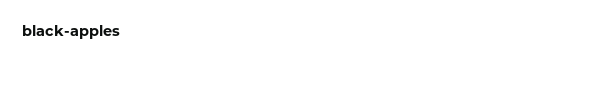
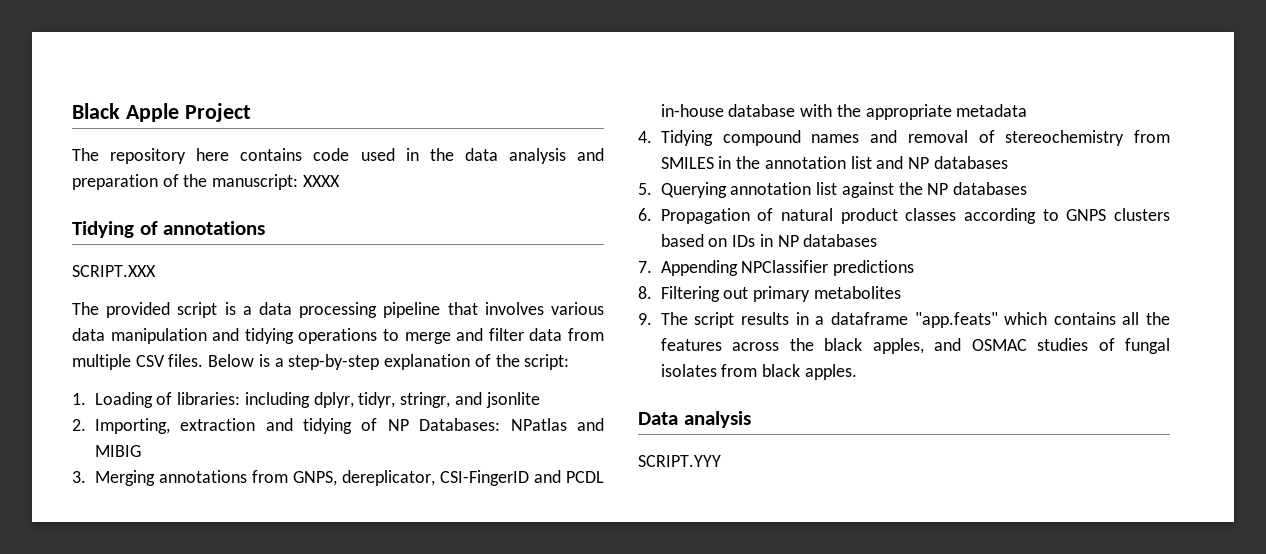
[22,25,120,39] black-apples -> [72,103,251,122] [72,148,605,164] [72,174,340,190] [72,221,266,238] [72,265,156,277] [72,302,604,318] [72,328,605,344] [72,354,570,370] [72,392,540,408] [72,418,604,434] [94,445,141,457] [72,470,604,486] [660,104,1028,120] [638,130,1170,146] [660,156,1008,169] [638,182,1028,198] [638,208,1170,224] [660,234,878,247] [638,260,915,276] [638,286,901,302] [638,312,1170,328] [660,338,1170,354] [660,364,857,380] [638,411,751,428] [638,455,721,467] Black Apple Project // The repository here contains code used in the data analysis and preparation of the manuscript: XXXX // Tidying of annotations // SCRIPT.XXX // The provided script is a data processing pipeline that involves various data manipulation and tidying operations to merge and filter data from multiple CSV files. Below is a step-by-step explanation of the script: // 1. Loading of libraries: including dplyr, tidyr, stringr, and jsonlite // 2. Importing, extraction and tidying of NP Databases: NPatlas and MIBIG // 3. Merging annotations from GNPS, dereplicator, CSI-FingerID and PCDL in-house database with the appropriate metadata // 4. Tidying compound names and removal of stereochemistry from SMILES in the annotation list and NP databases // 5. Querying annotation list against the NP databases // 6. Propagation of natural product classes according to GNPS clusters based on IDs in NP databases // 7. Appending NPClassifier predictions // 8. Filtering out primary metabolites // 9. The script results in a dataframe "app.feats" which contains all the features across the black apples, and OSMAC studies of fungal isolates from black apples. // Data analysis // SCRIPT.YYY

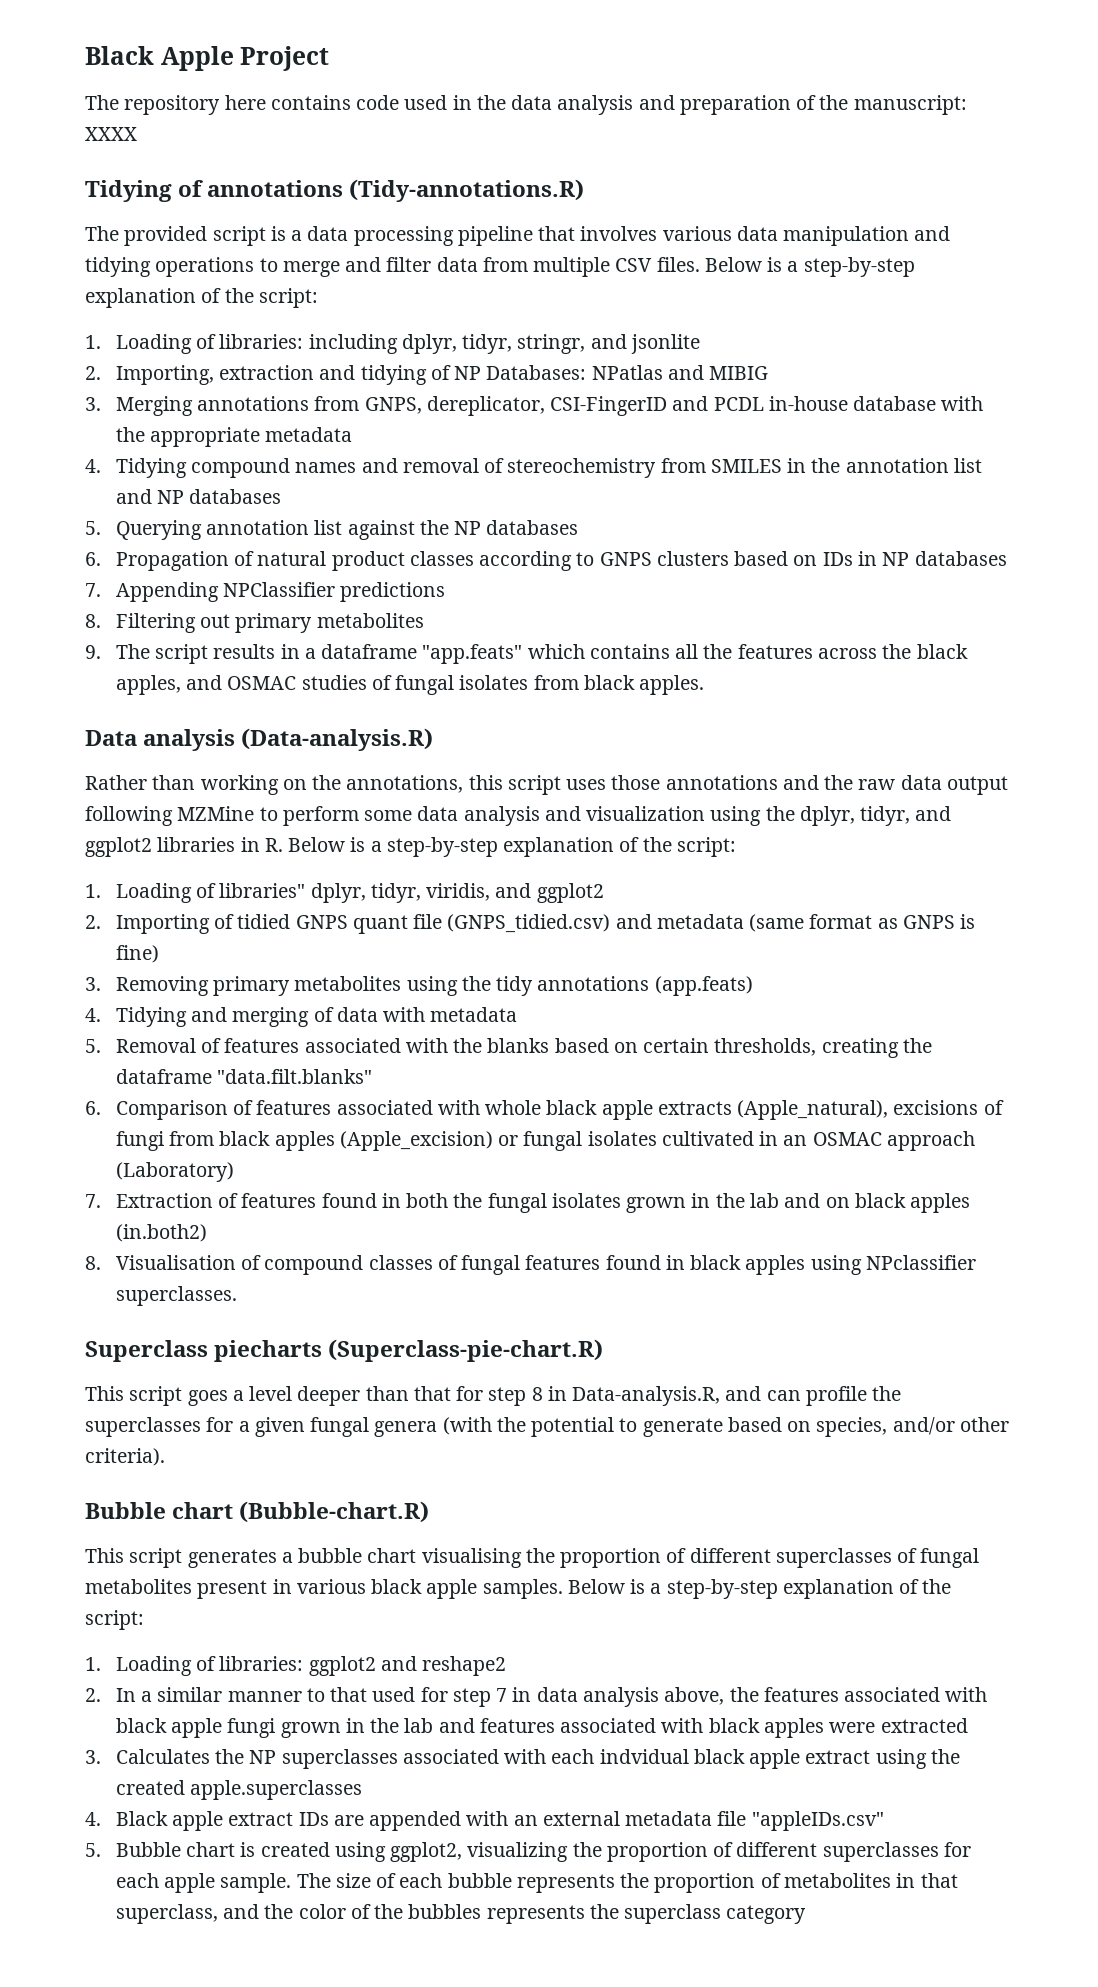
[72,265,156,277] // SCRIPT.XXX -> [349,179,585,202] (Tidy-annotations.R)
[638,455,721,467] // SCRIPT.YYY -> [241,728,434,751] [85,775,1008,795] [85,806,952,826] [85,837,736,857] [85,883,604,903] [85,914,976,934] [115,945,159,963] [85,976,753,996] [85,1007,518,1027] [85,1038,932,1058] [115,1069,373,1084] [85,1100,1004,1120] [115,1131,975,1151] [115,1162,234,1182] [85,1193,971,1213] [115,1224,207,1242] [85,1255,976,1275] [115,1286,237,1306] [85,1339,604,1362] [85,1386,902,1406] [85,1417,1009,1437] [85,1448,165,1466] [85,1501,430,1523] [85,1548,980,1568] [85,1579,952,1599] [85,1610,144,1630] [85,1656,507,1676] [85,1687,988,1707] [115,1718,968,1738] [85,1749,960,1769] [115,1780,363,1800] [85,1811,884,1831] [85,1842,971,1862] [115,1873,958,1893] [115,1904,807,1924] (Data-analysis.R) // Rather than working on the annotations, this script uses those annotations and the raw data output following MZMine to perform some data analysis and visualization using the dplyr, tidyr, and ggplot2 libraries in R. Below is a step-by-step explanation of the script: // 1. Loading of libraries" dplyr, tidyr, viridis, and ggplot2 // 2. Importing of tidied GNPS quant file (GNPS_tidied.csv) and metadata (same format as GNPS is fine) // 3. Removing primary metabolites using the tidy annotations (app.feats) // 4. Tidying and merging of data with metadata // 5. Removal of features associated with the blanks based on certain thresholds, creating the dataframe "data.filt.blanks" // 6. Comparison of features associated with whole black apple extracts (Apple_natural), excisions of fungi from black apples (Apple_excision) or fungal isolates cultivated in an OSMAC approach (Laboratory) // 7. Extraction of features found in both the fungal isolates grown in the lab and on black apples (in.both2) // 8. Visualisation of compound classes of fungal features found in black apples using NPclassifier superclasses. // Superclass piecharts (Superclass-pie-chart.R) // This script goes a level deeper than that for step 8 in Data-analysis.R, and can profile the superclasses for a given fungal genera (with the potential to generate based on species, and/or other criteria). // Bubble chart (Bubble-chart.R) // This script generates a bubble chart visualising the proportion of different superclasses of fungal metabolites present in various black apple samples. Below is a step-by-step explanation of the script: // 1. Loading of libraries: ggplot2 and reshape2 // 2. In a similar manner to that used for step 7 in data analysis above, the features associated with black apple fungi grown in the lab and features associated with black apples were extracted // 3. Calculates the NP superclasses associated with each indvidual black apple extract using the created apple.superclasses // 4. Black apple extract IDs are appended with an external metadata file "appleIDs.csv" // 5. Bubble chart is created using ggplot2, visualizing the proportion of different superclasses for each apple sample. The size of each bubble represents the proportion of metabolites in that superclass, and the color of the bubbles represents the superclass category

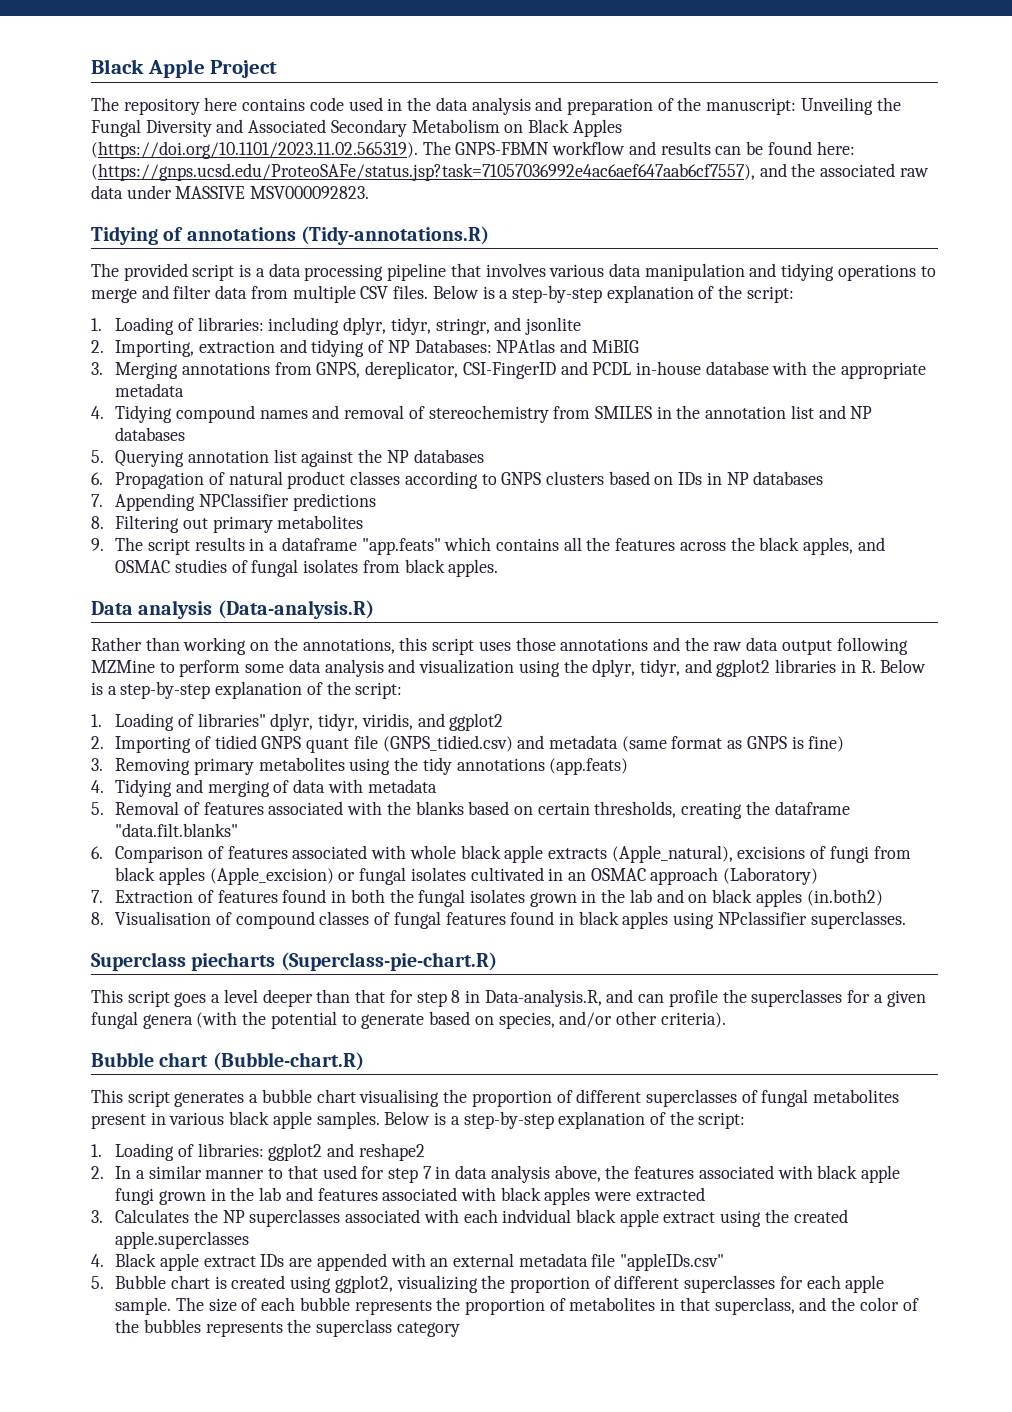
[85,127,137,141] XXXX -> [800,97,901,115] [91,119,622,137] [91,141,855,159] [91,163,929,181] [91,185,370,199] Unveiling the Fungal Diversity and Associated Secondary Metabolism on Black Apples (https://doi.org/10.1101/2023.11.02.565319). The GNPS-FBMN workflow and results can be found here: (https://gnps.ucsd.edu/ProteoSAFe/status.jsp?task=71057036992e4ac6aef647aab6cf7557), and the associated raw data under MASSIVE MSV000092823.
[591,365,769,380] NPatlas and MIBIG -> [496,339,639,353] NPAtlas and MiBIG

